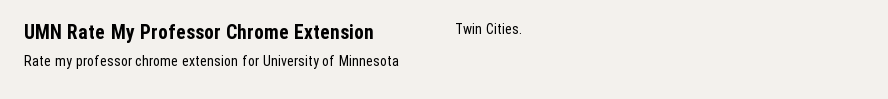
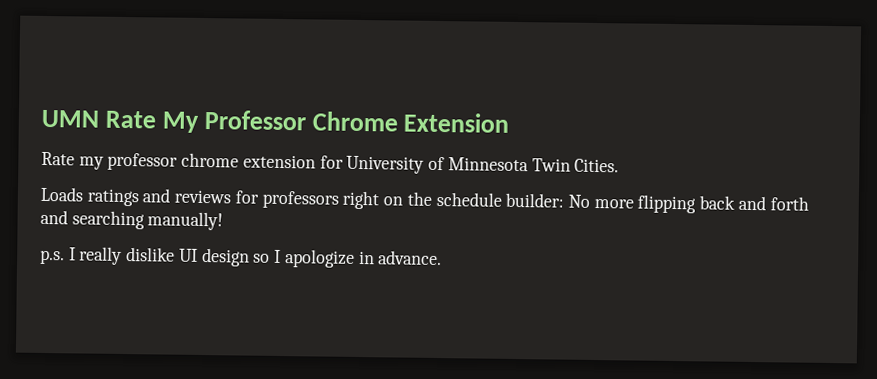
(522, 28) none -> [40,186,809,214] [40,209,224,231] [40,246,443,268] // Loads ratings and reviews for professors right on the schedule builder: No more flipping back and forth and searching manually! // p.s. I really dislike UI design so I apologize in advance.

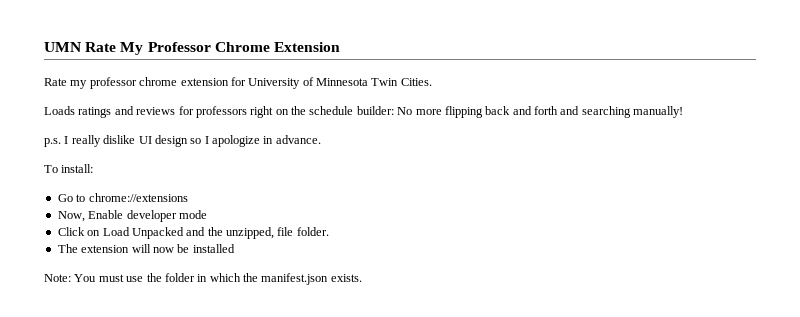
(443, 258) none -> [44,164,94,173] [57,193,188,202] [57,210,207,222] [57,227,329,239] [57,244,235,253] [44,273,362,285] // To install: // Go to chrome://extensions // Now, Enable developer mode // Click on Load Unpacked and the unzipped, file folder. // The extension will now be installed // Note: You must use the folder in which the manifest.json exists.

